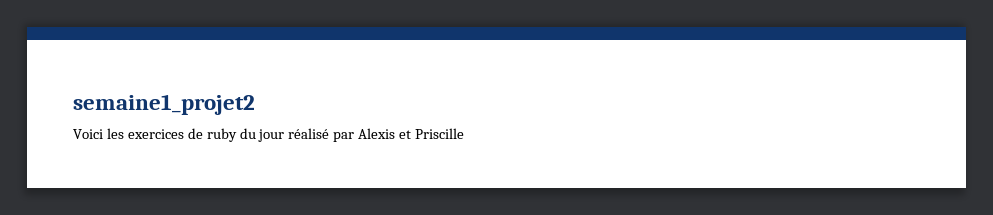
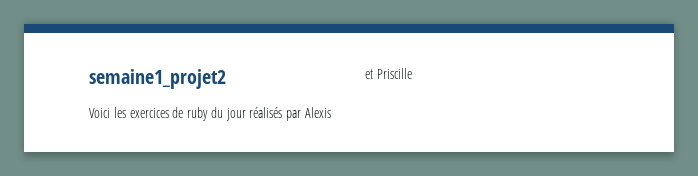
[288,128,330,139] réalisé -> [249,107,283,118] réalisés

